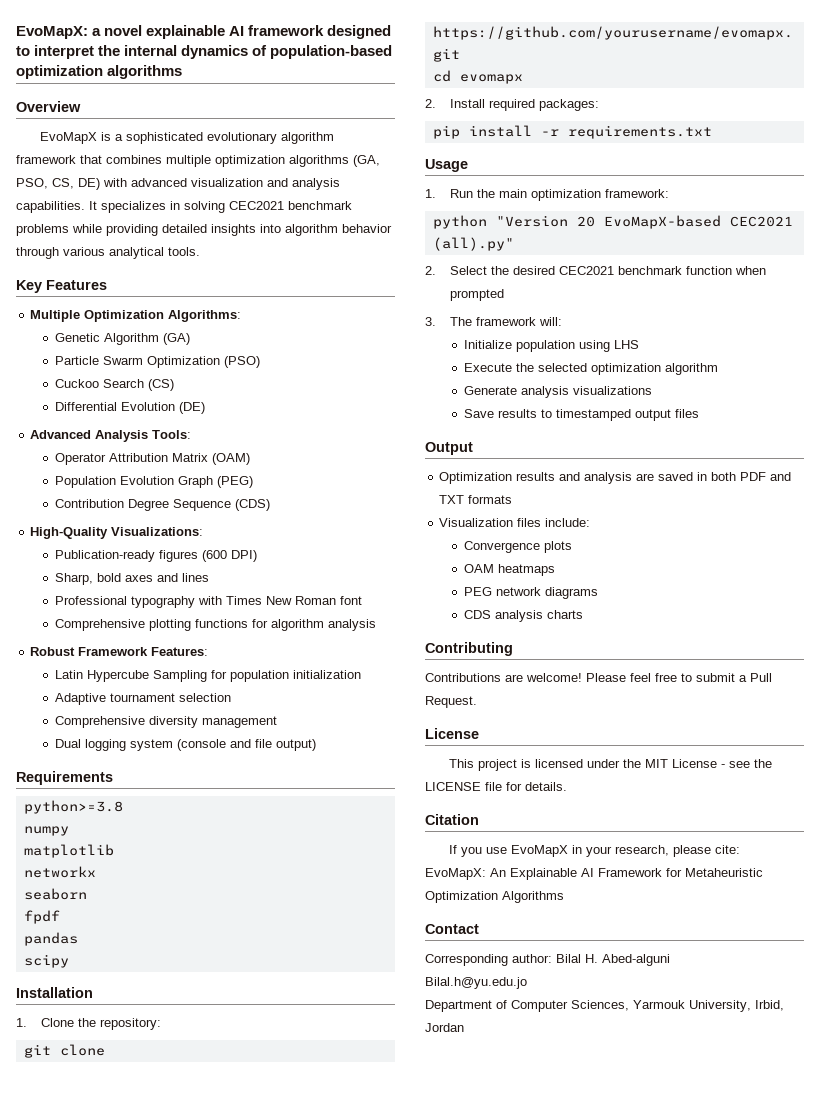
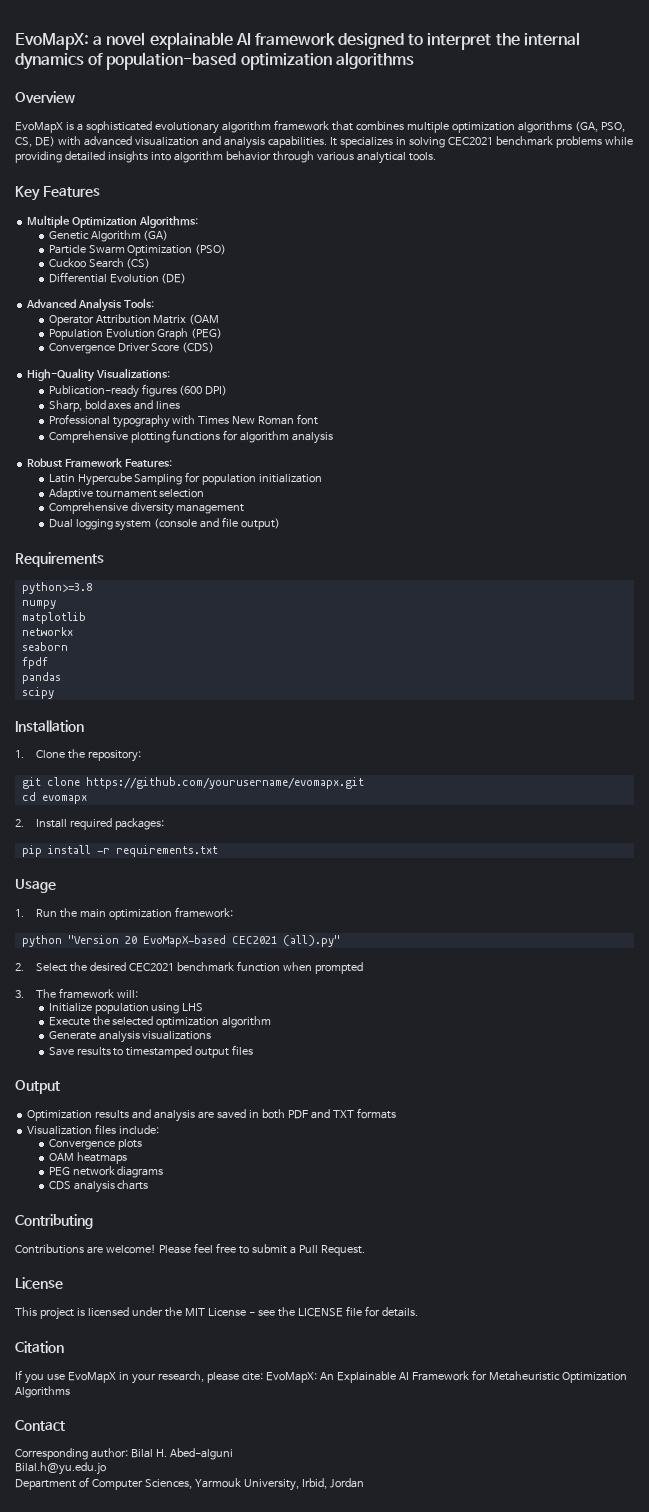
[211,453,250,465] (OAM) -> [189,314,220,325] (OAM
[54,499,231,511] Contribution Degree Sequence -> [48,343,180,354] Convergence Driver Score

